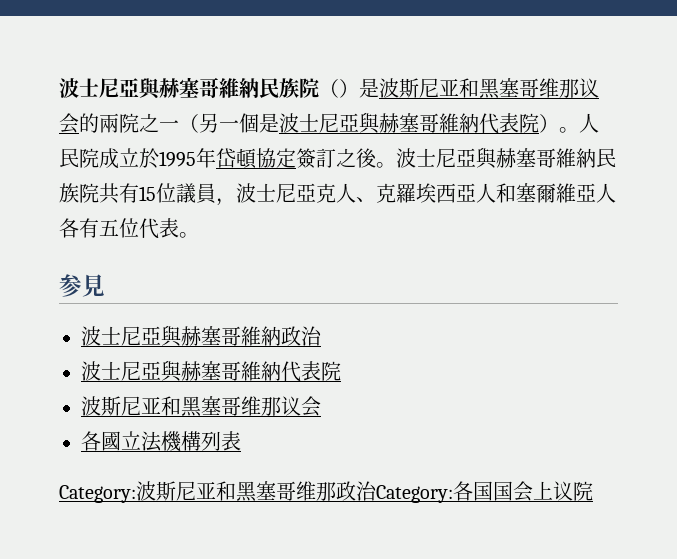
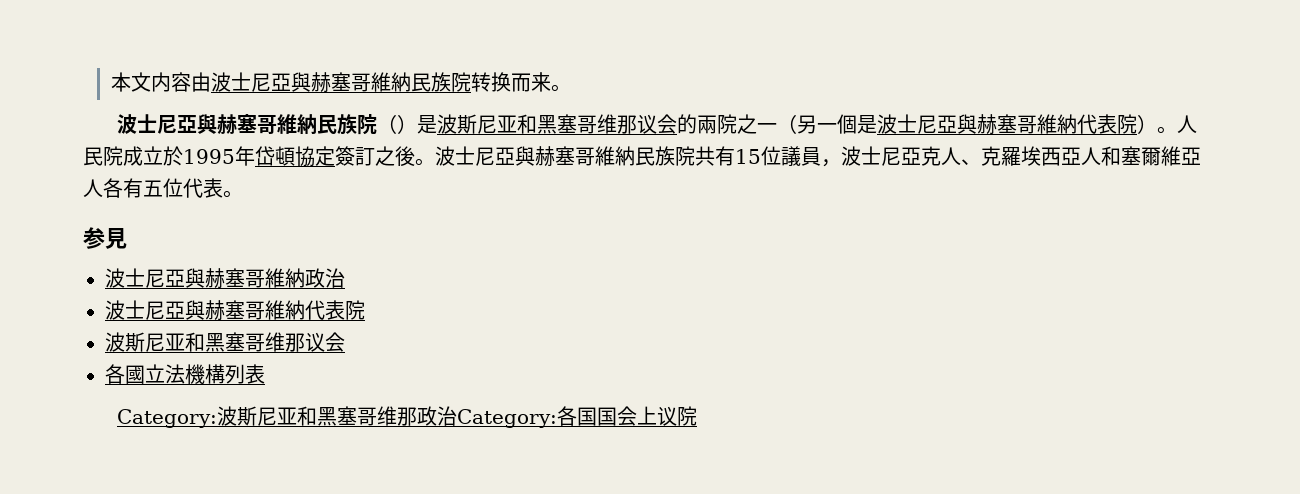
(59, 88) none -> [111,72,572,92] 本文内容由波士尼亞與赫塞哥維納民族院转换而来。 //

